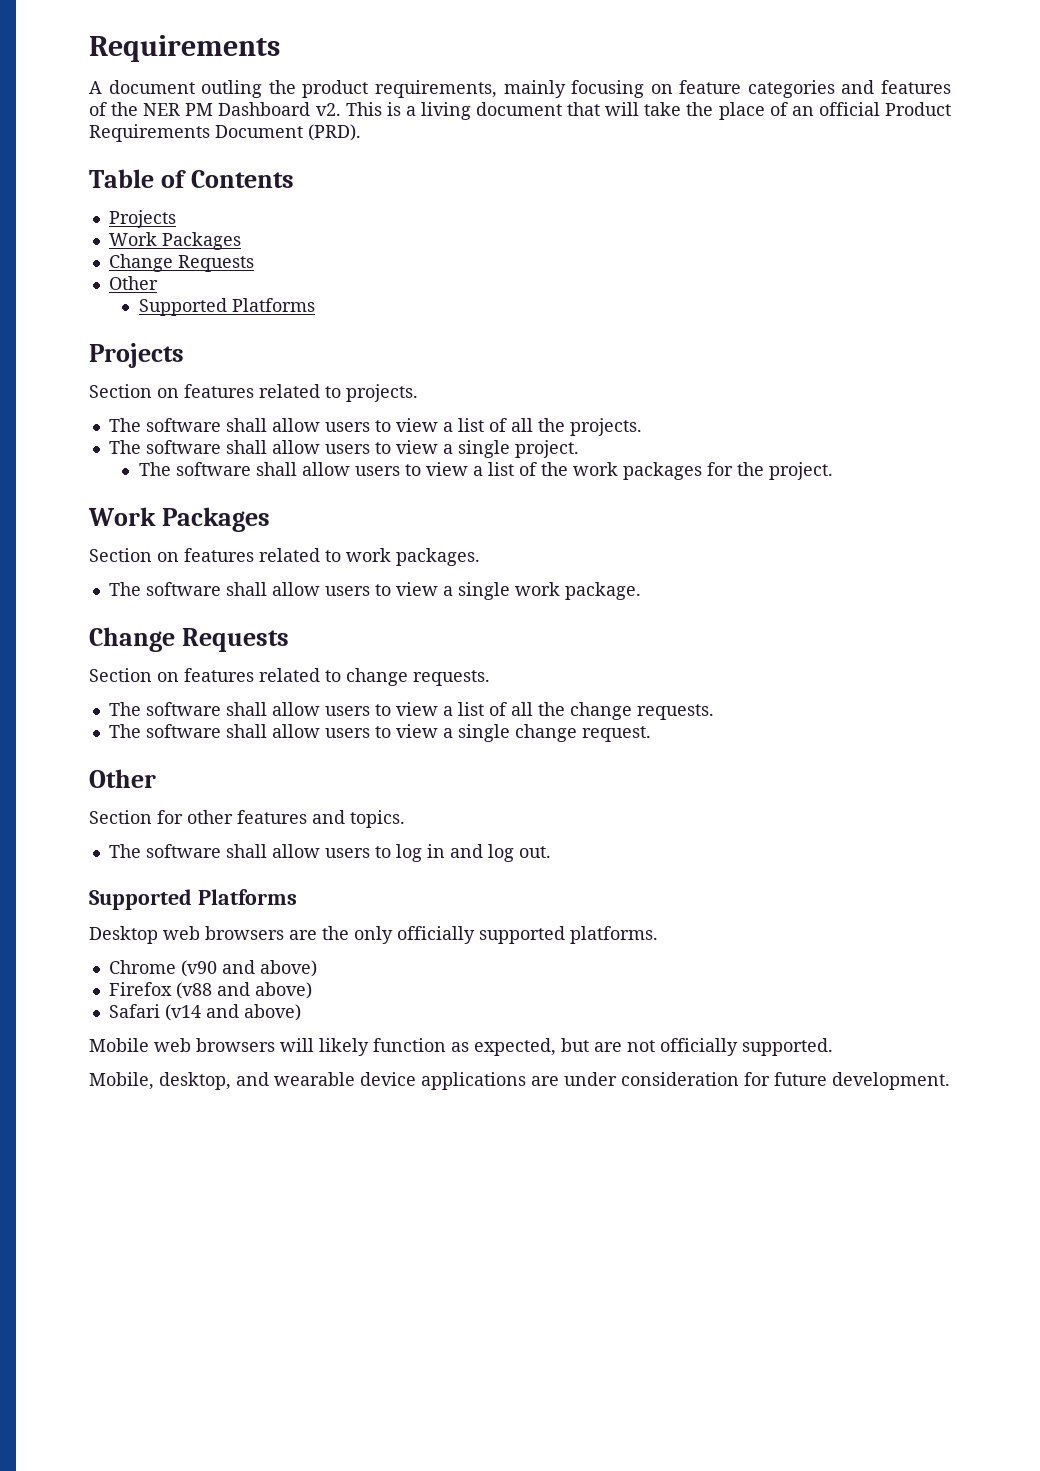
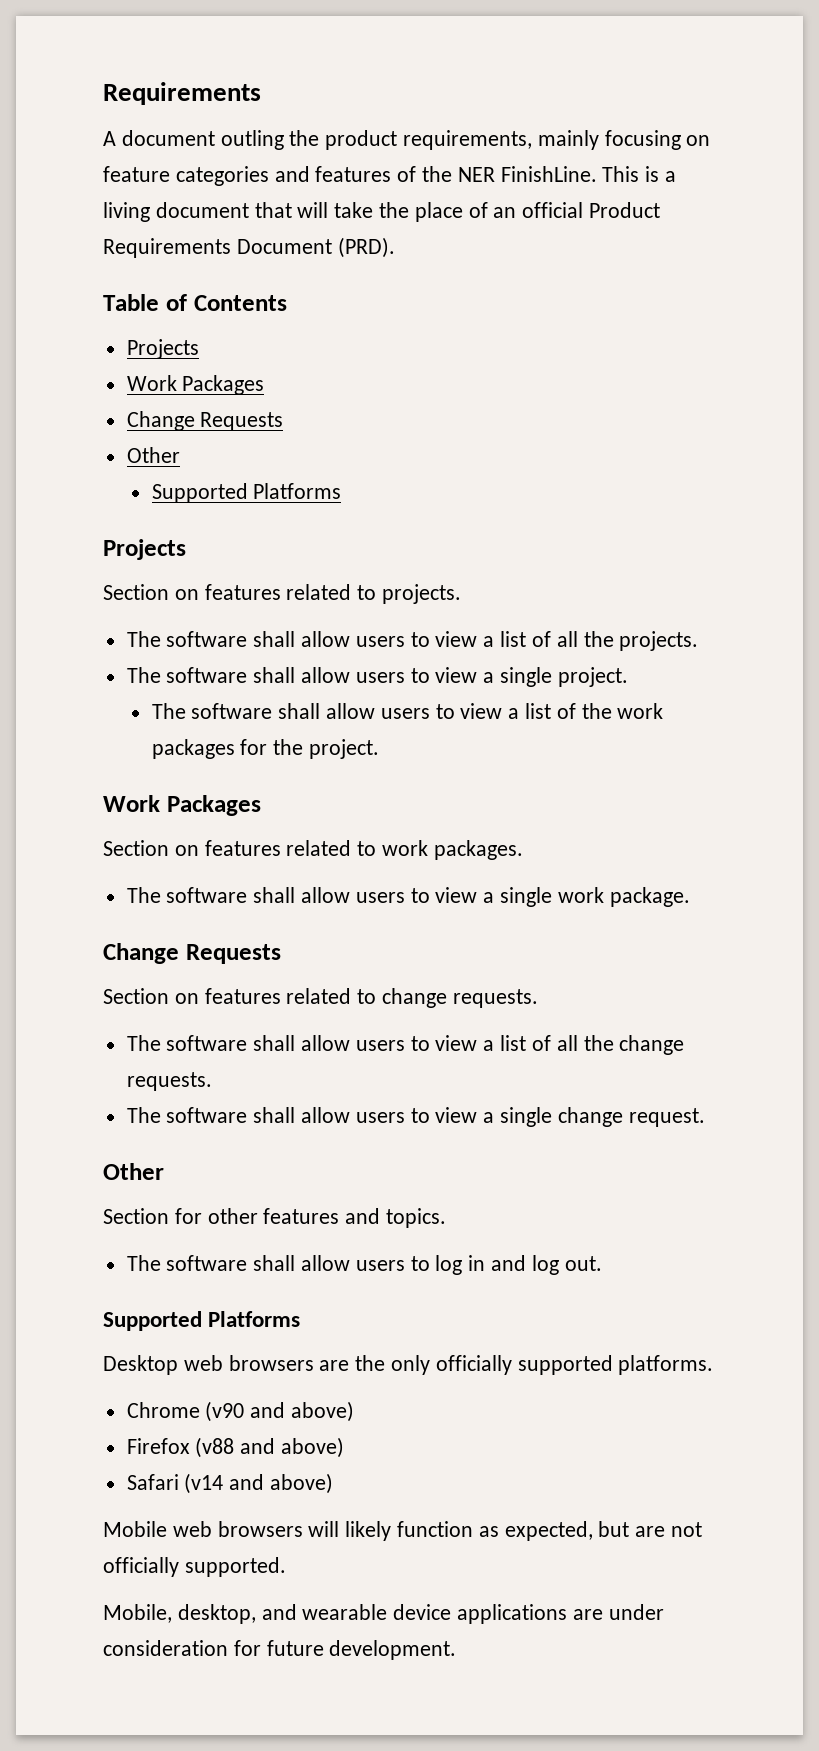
[185,102,341,116] PM Dashboard v2. -> [500,166,597,182] FinishLine.

